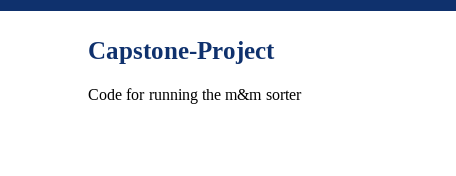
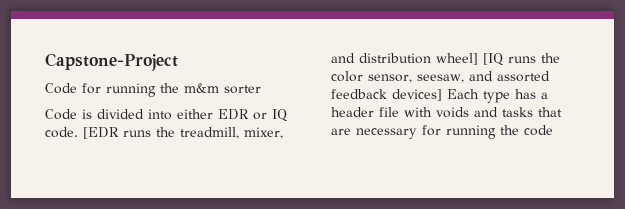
(302, 95) none -> [45,109,288,122] [45,127,283,139] [331,53,560,66] [331,71,550,83] [331,89,548,103] [331,107,562,118] [331,125,553,139] // Code is divided into either EDR or IQ code. [EDR runs the treadmill, mixer, and distribution wheel] [IQ runs the color sensor, seesaw, and assorted feedback devices] Each type has a header file with voids and tasks that are necessary for running the code

